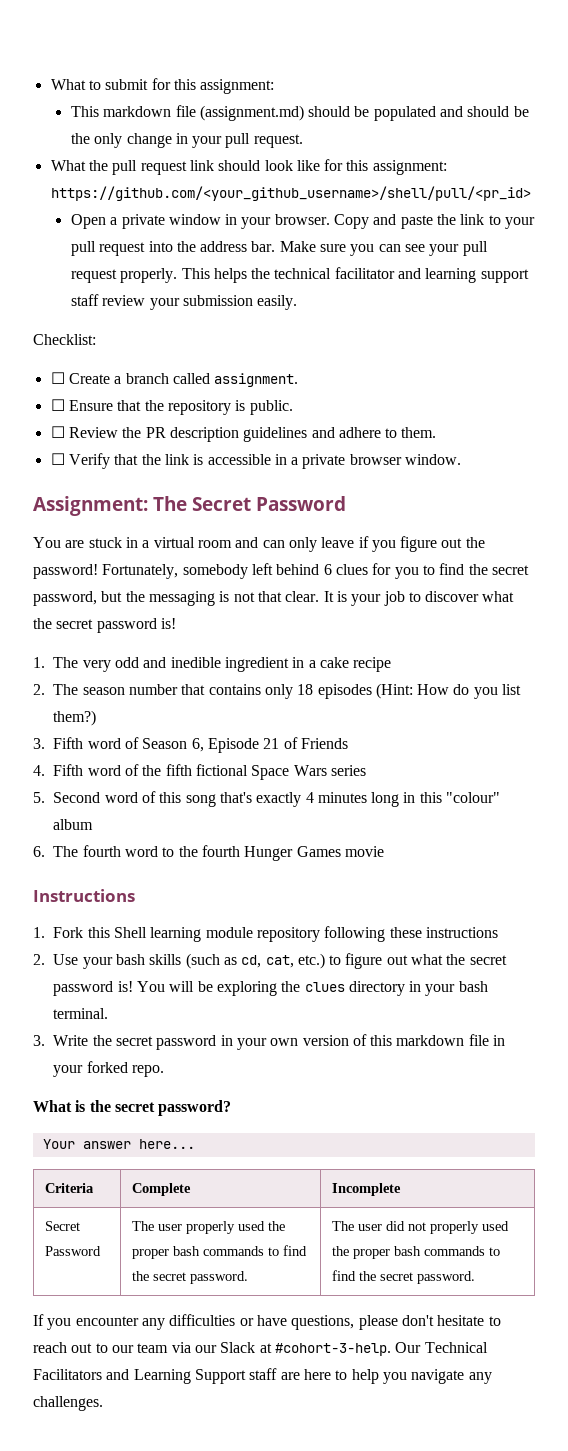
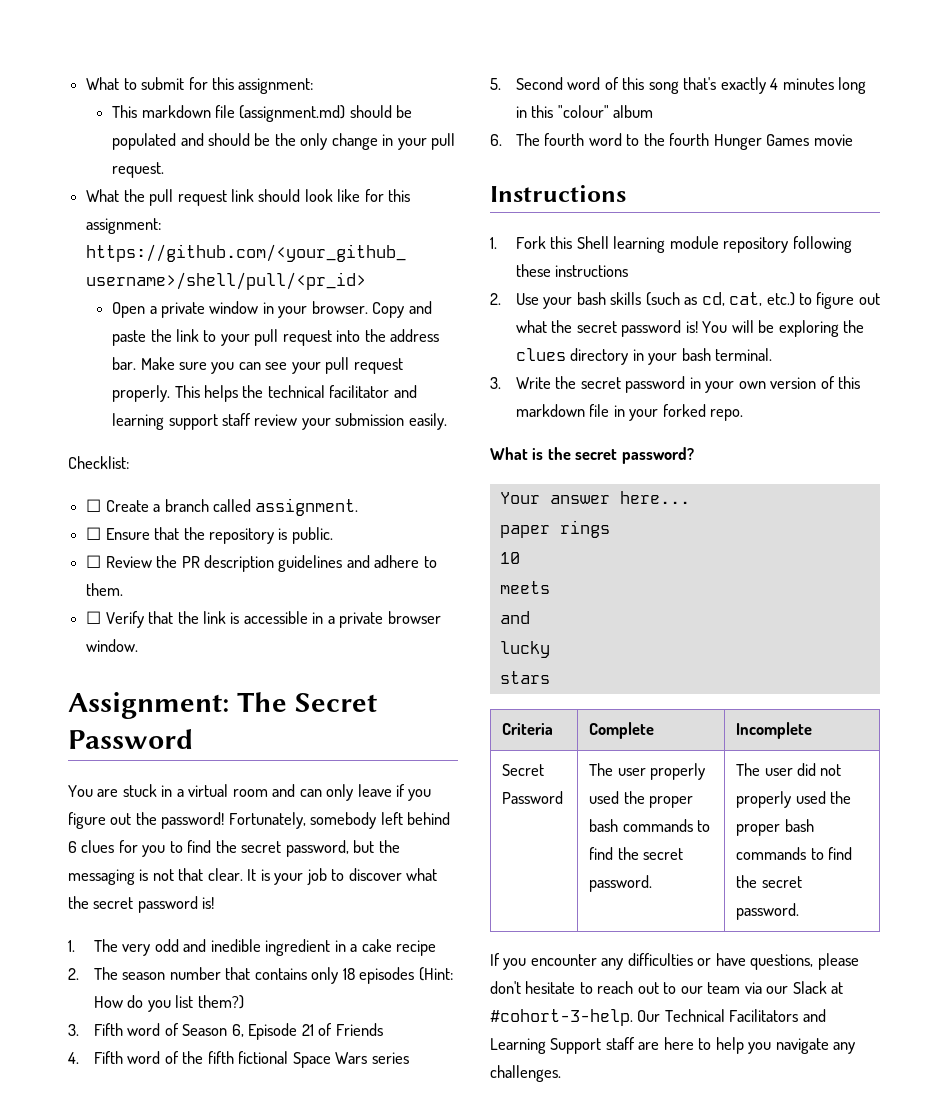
(195, 1144) none -> [499,520,610,538] [499,552,520,564] [499,581,550,594] [499,611,530,624] [499,641,550,658] [499,671,550,684] // paper rings // 10 // meets // and // lucky // stars

